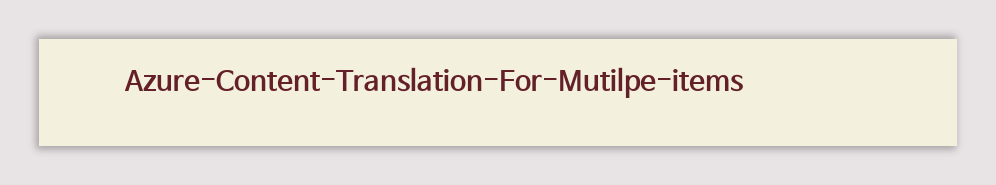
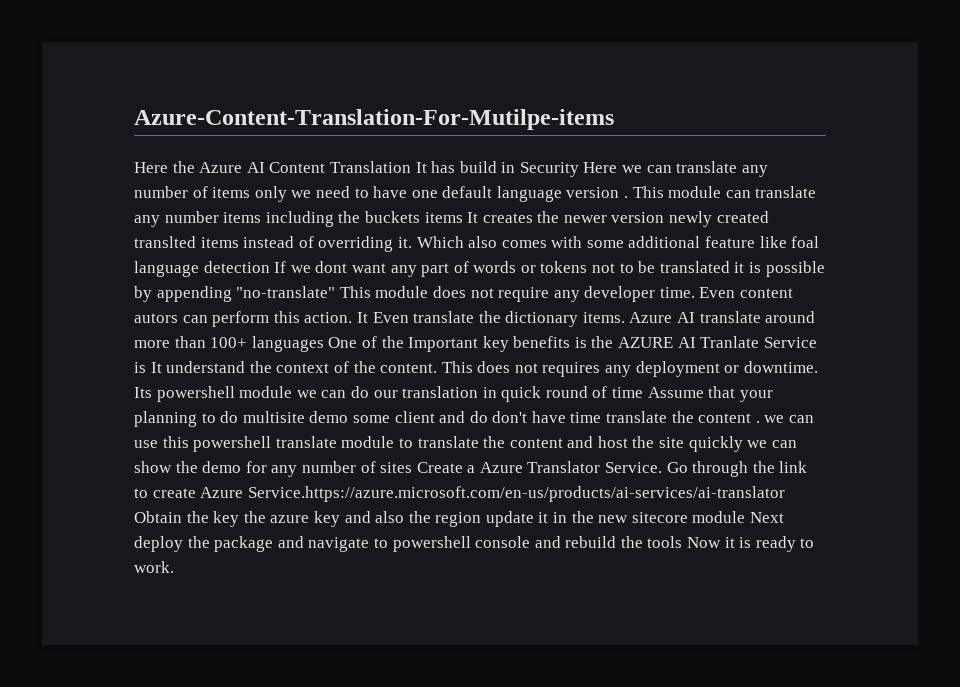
(743, 82) none -> [134,161,768,177] [134,186,817,202] [134,211,769,227] [134,236,820,252] [134,261,825,277] [134,286,794,302] [134,311,816,327] [134,336,817,352] [134,361,818,377] [134,386,773,402] [134,411,815,427] [134,436,797,452] [134,461,808,477] [134,486,785,502] [134,511,785,527] [134,536,815,552] [134,561,174,573] // Here the Azure AI Content Translation It has build in Security Here we can translate any number of items only we need to have one default language version . This module can translate any number items including the buckets items It creates the newer version newly created translted items instead of overriding it. Which also comes with some additional feature like foal language detection If we dont want any part of words or tokens not to be translated it is possible by appending "no-translate" This module does not require any developer time. Even content autors can perform this action. It Even translate the dictionary items. Azure AI translate around more than 100+ languages One of the Important key benefits is the AZURE AI Tranlate Service is It understand the context of the content. This does not requires any deployment or downtime. Its powershell module we can do our translation in quick round of time Assume that your planning to do multisite demo some client and do don't have time translate the content . we can use this powershell translate module to translate the content and host the site quickly we can show the demo for any number of sites Create a Azure Translator Service. Go through the link to create Azure Service.https://azure.microsoft.com/en-us/products/ai-services/ai-translator Obtain the key the azure key and also the region update it in the new sitecore module Next deploy the package and navigate to powershell console and rebuild the tools Now it is ready to work.

